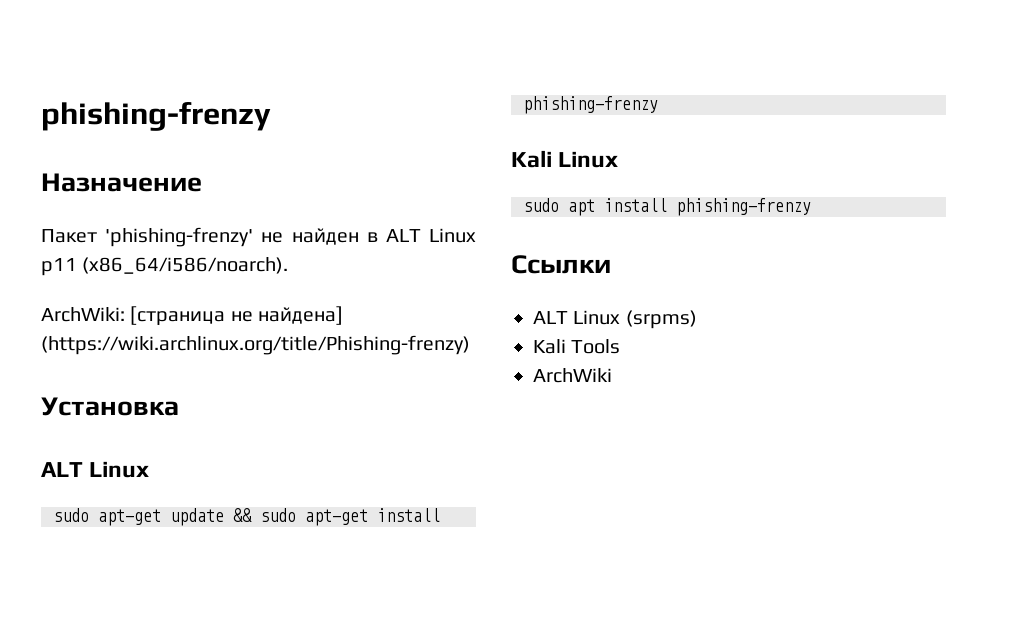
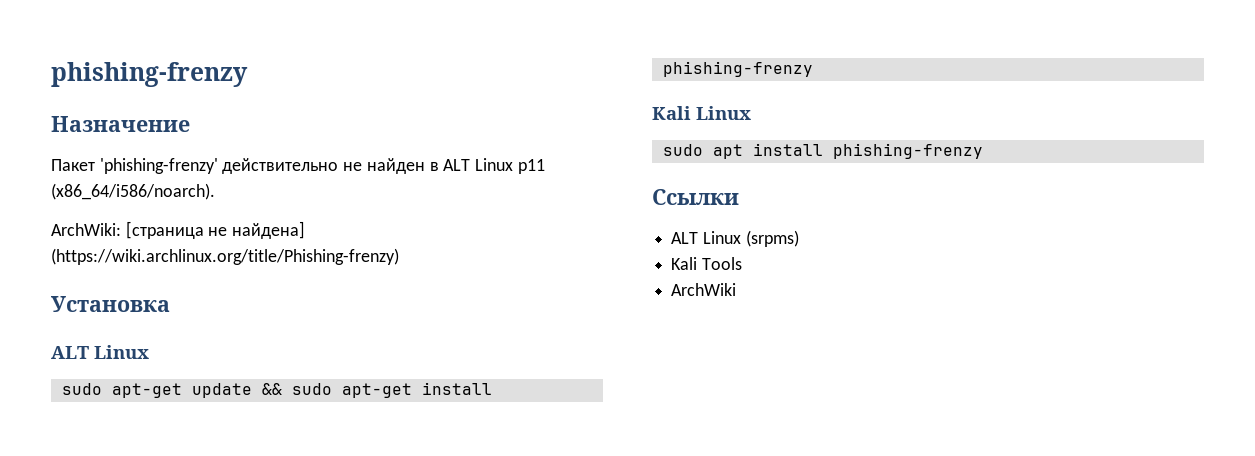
(254, 237) none -> [222,158,339,174] действительно

